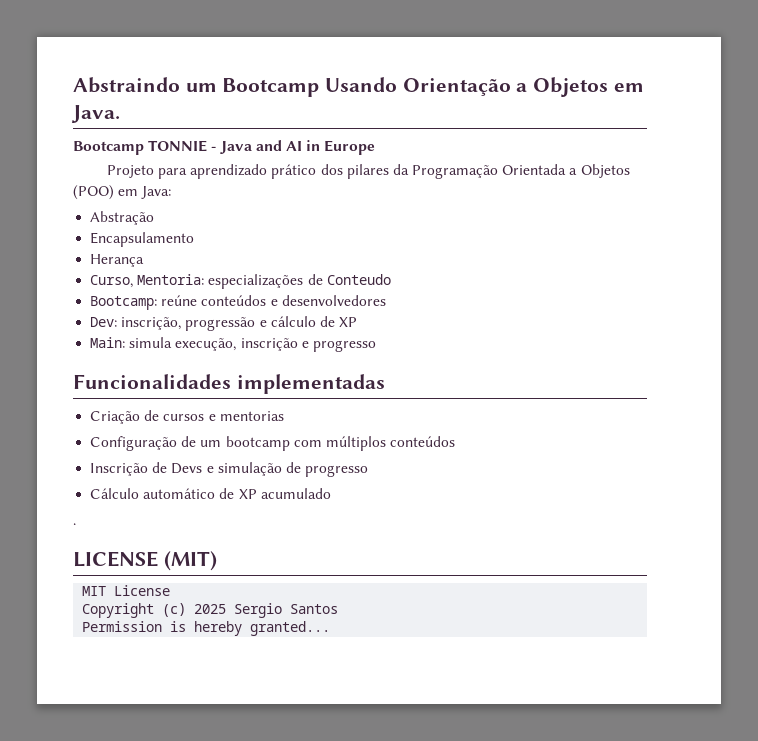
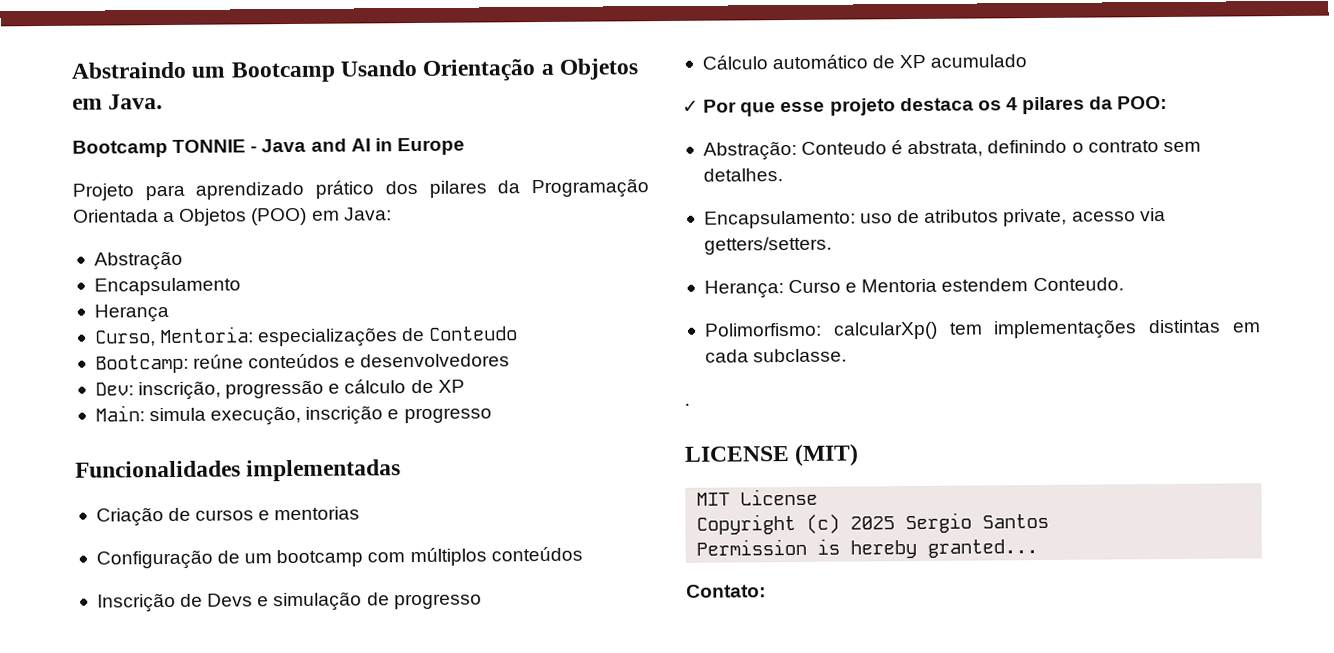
(331, 493) none -> [682,95,1168,117] [702,139,1201,161] [702,168,783,182] [703,207,1166,229] [703,236,832,255] [703,277,1124,299] [703,319,1261,340] [704,348,848,363] // ✓ Por que esse projeto destaca os 4 pilares da POO: // Abstração: Conteudo é abstrata, definindo o contrato sem detalhes. // Encapsulamento: uso de atributos private, acesso via getters/setters. // Herança: Curso e Mentoria estendem Conteudo. // Polimorfismo: calcularXp() tem implementações distintas em cada subclasse.
(331, 628) none -> [686,584,766,598] // Contato:

